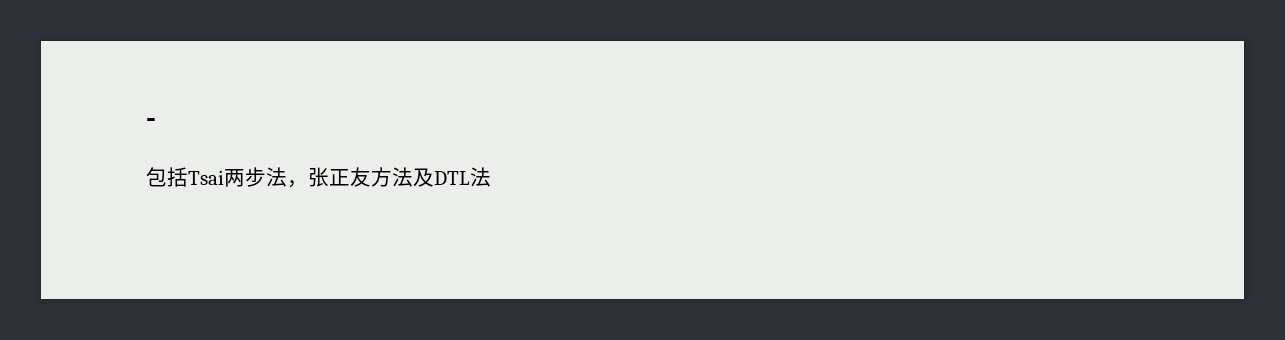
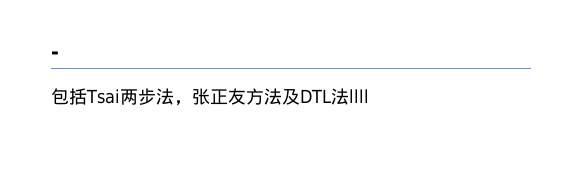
(491, 177) none -> [348,89,369,103] llll

